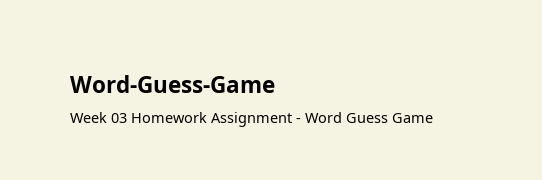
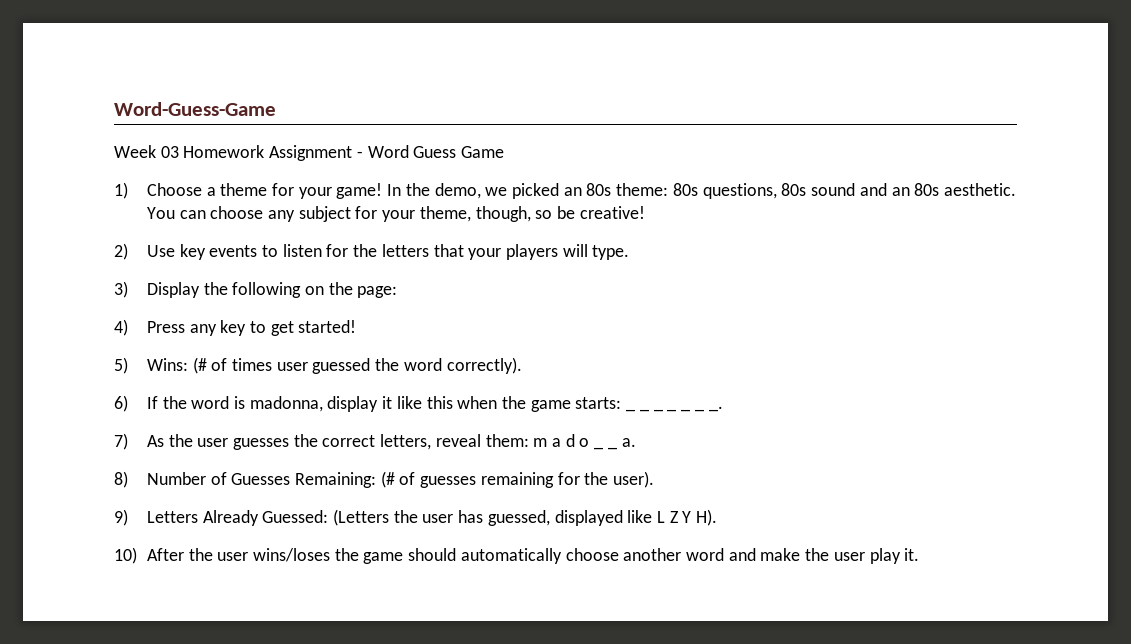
(433, 118) none -> [114,182,1017,199] [146,206,645,222] [114,243,630,260] [114,281,398,298] [114,319,357,336] [114,357,522,374] [114,395,622,412] [626,406,723,412] [114,433,590,450] [594,447,617,450] [621,438,636,447] [114,471,655,488] [114,509,718,526] [114,547,920,564] // 1) Choose a theme for your game! In the demo, we picked an 80s theme: 80s questions, 80s sound and an 80s aesthetic. You can choose any subject for your theme, though, so be creative! // 2) Use key events to listen for the letters that your players will type. // 3) Display the following on the page: // 4) Press any key to get started! // 5) Wins: (# of times user guessed the word correctly). // 6) If the word is madonna, display it like this when the game starts: _ _ _ _ _ _ _. // 7) As the user guesses the correct letters, reveal them: m a d o _ _ a. // 8) Number of Guesses Remaining: (# of guesses remaining for the user). // 9) Letters Already Guessed: (Letters the user has guessed, displayed like L Z Y H). // 10) After the user wins/loses the game should automatically choose another word and make the user play it.

